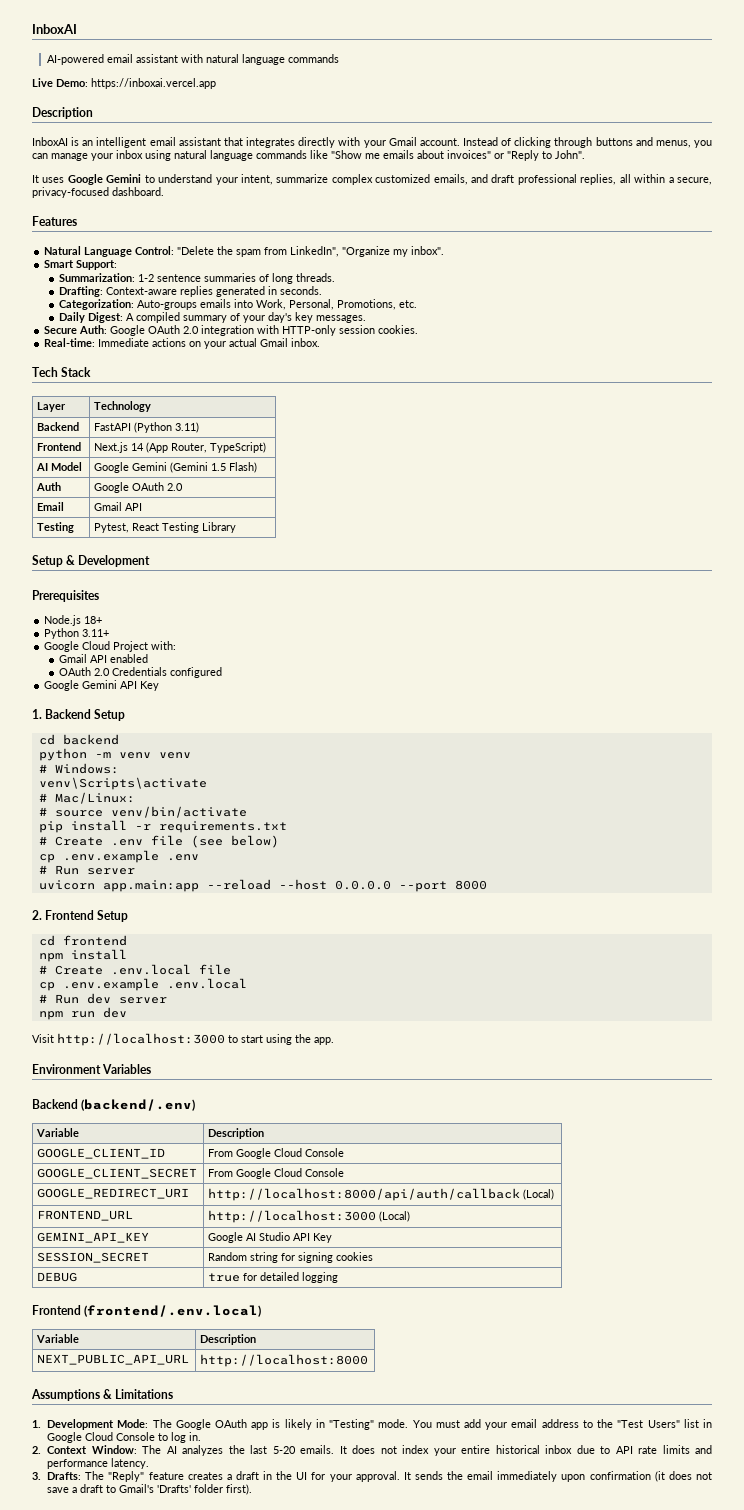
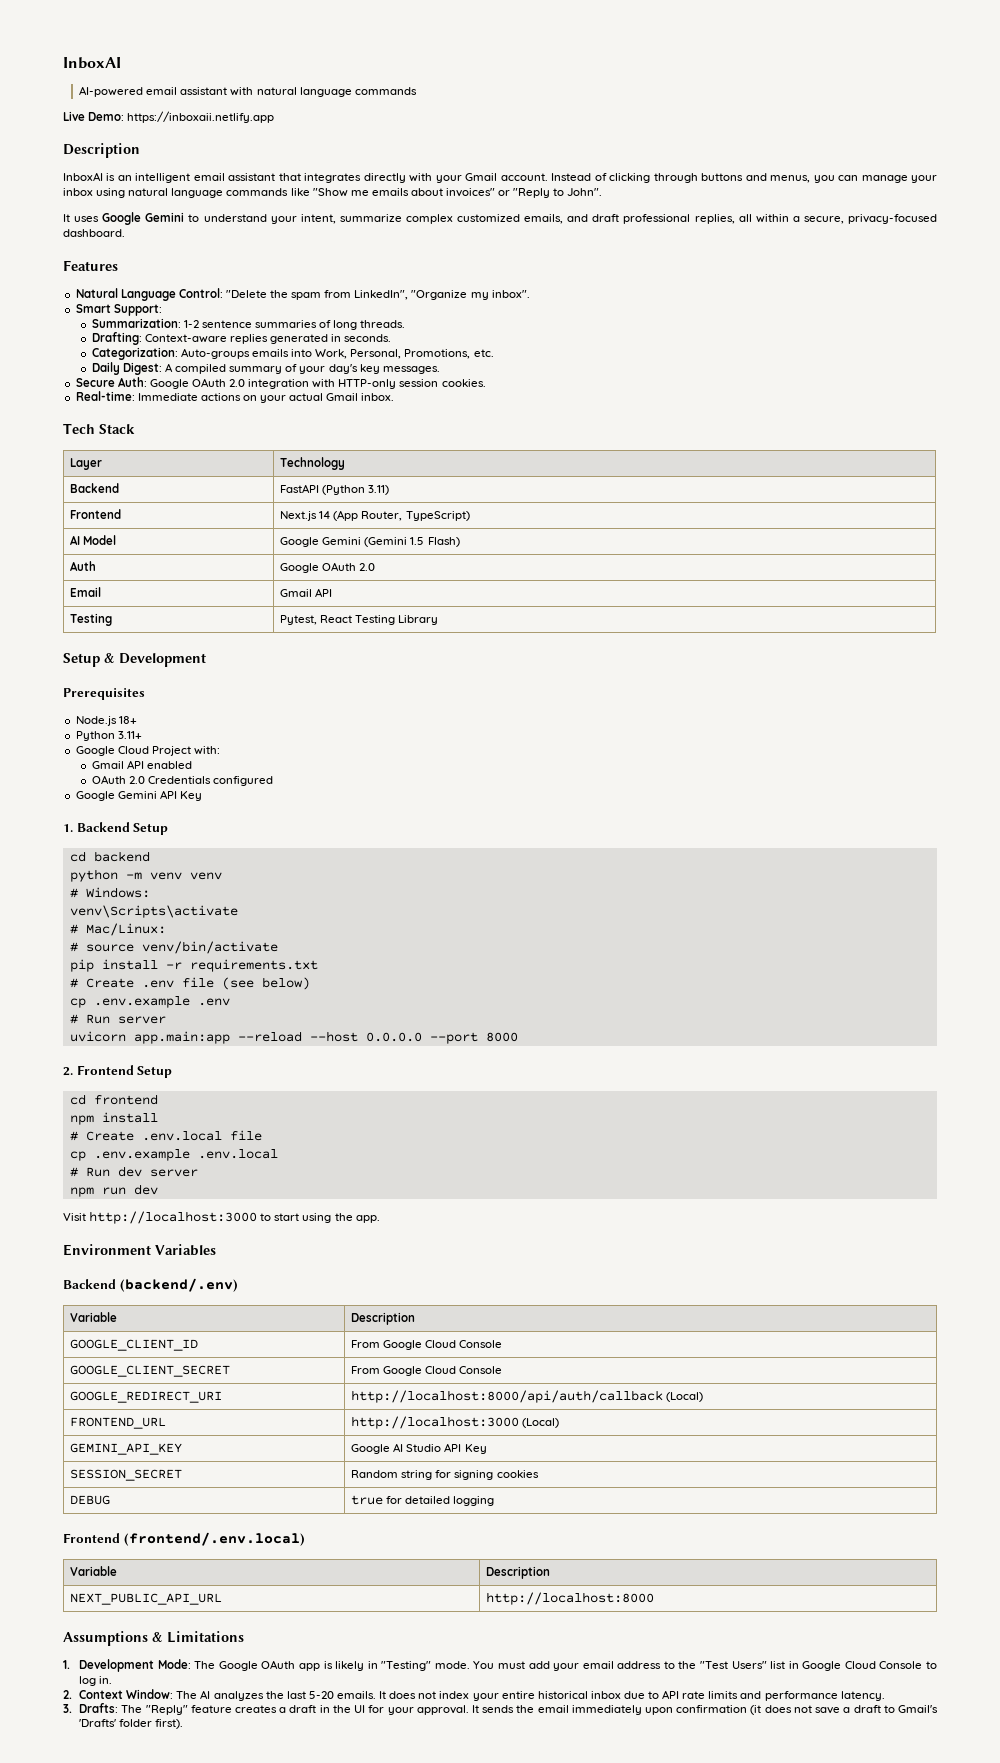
[91,78,216,89] https://inboxai.vercel.app -> [127,111,275,123] https://inboxaii.netlify.app

